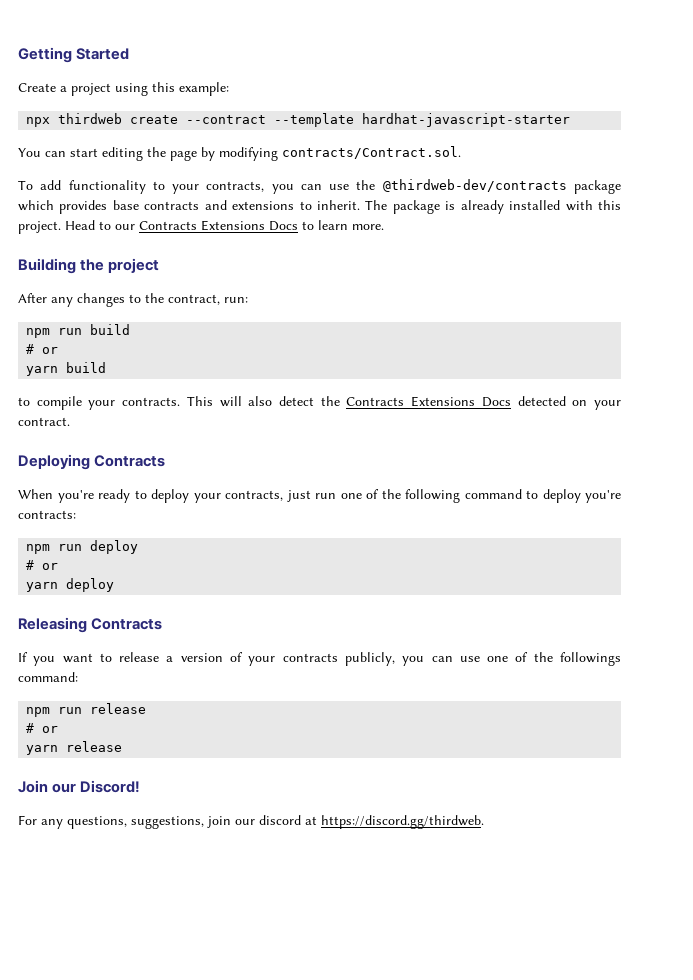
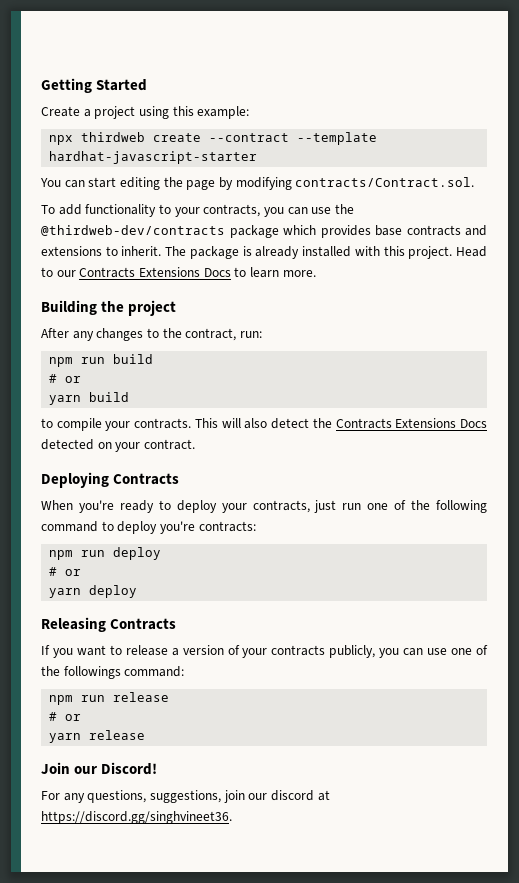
[321,815,484,829] https://discord.gg/thirdweb. -> [41,811,232,824] https://discord.gg/singhvineet36.

